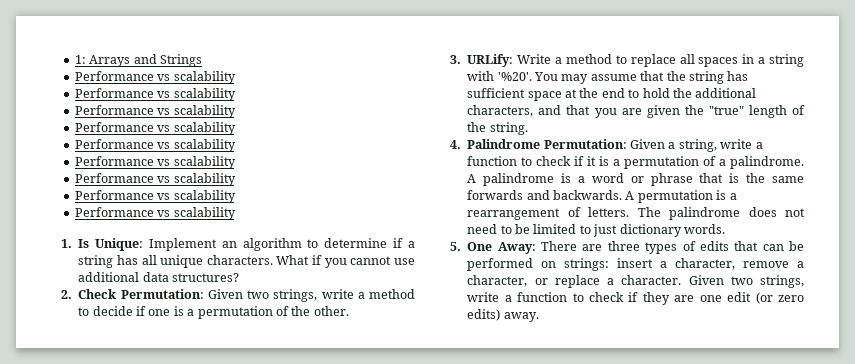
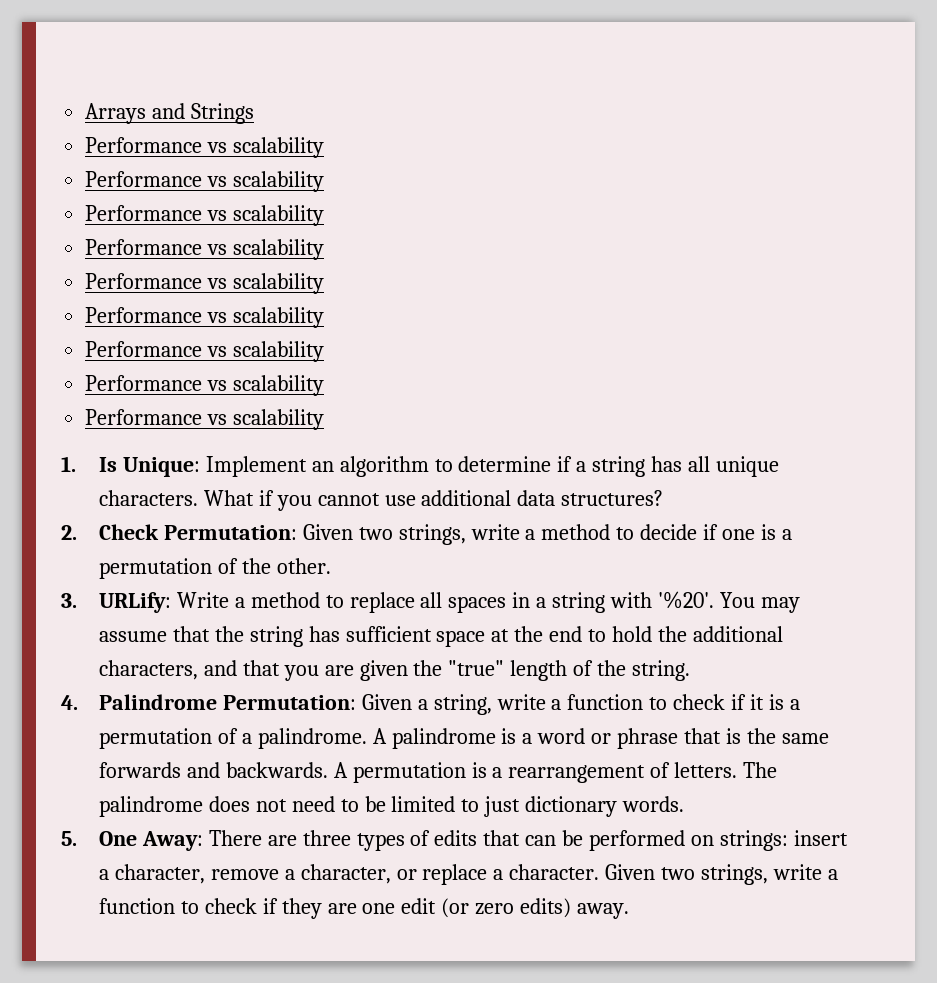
[74,55,86,64] 1: -> (85, 113) none

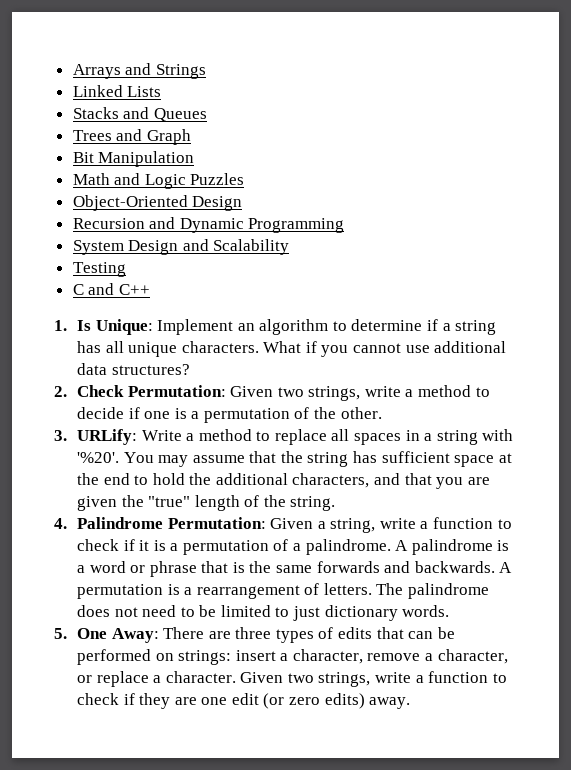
[85,137,325,158] [85,171,325,192] [85,205,325,226] [85,239,325,260] [85,273,325,294] [85,307,325,328] [85,341,325,362] [85,375,325,396] [85,409,325,430] Performance vs scalability // Performance vs scalability // Performance vs scalability // Performance vs scalability // Performance vs scalability // Performance vs scalability // Performance vs scalability // Performance vs scalability // Performance vs scalability -> [72,85,162,97] [72,107,207,122] [72,129,191,145] [72,151,195,167] [72,173,245,189] [72,195,243,211] [72,217,345,233] [72,239,290,255] [72,262,126,277] [72,283,150,295] Linked Lists // Stacks and Queues // Trees and Graph // Bit Manipulation // Math and Logic Puzzles // Object-Oriented Design // Recursion and Dynamic Programming // System Design and Scalability // Testing // C and C++

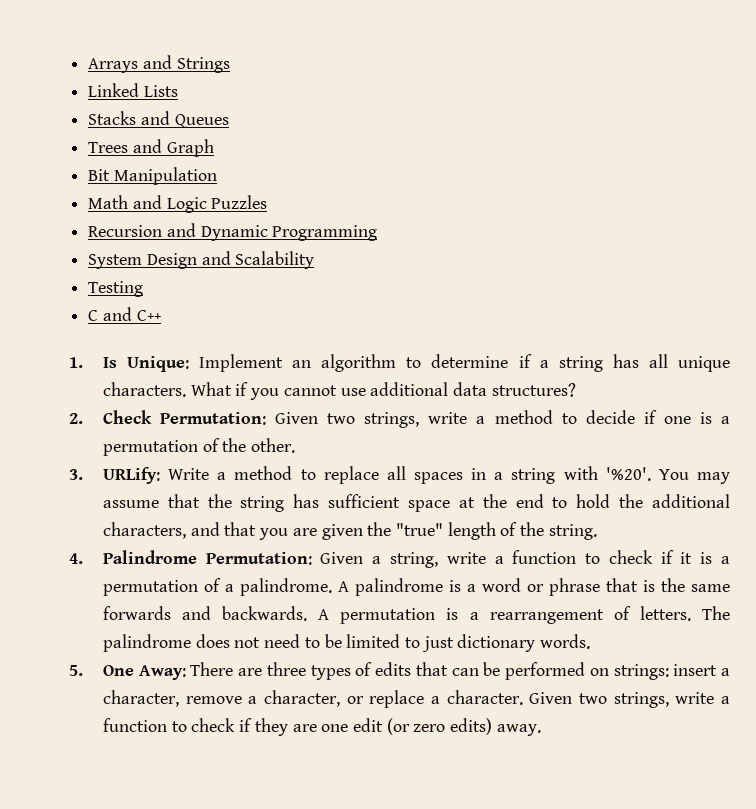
[72,195,243,211] // Object-Oriented Design -> (268, 202) none

